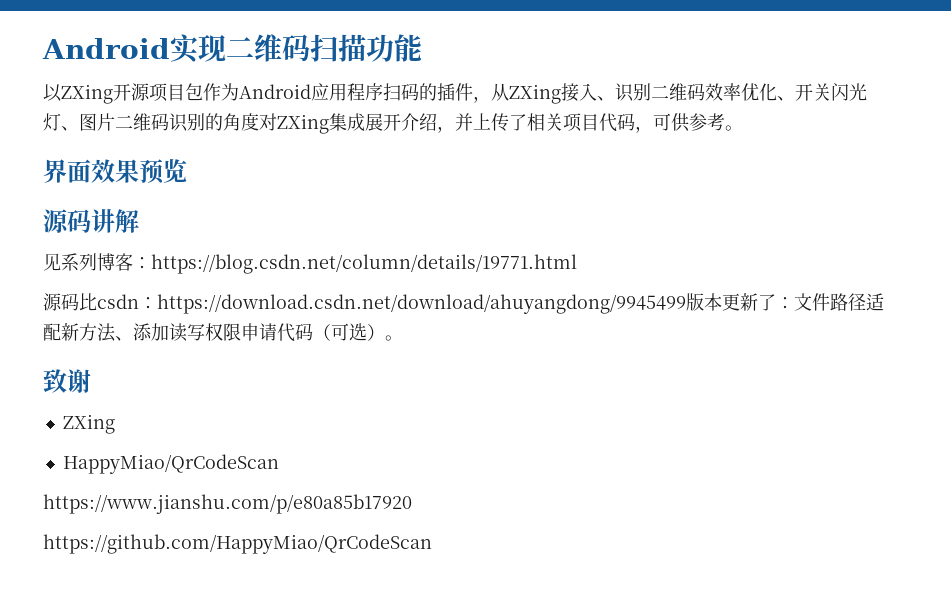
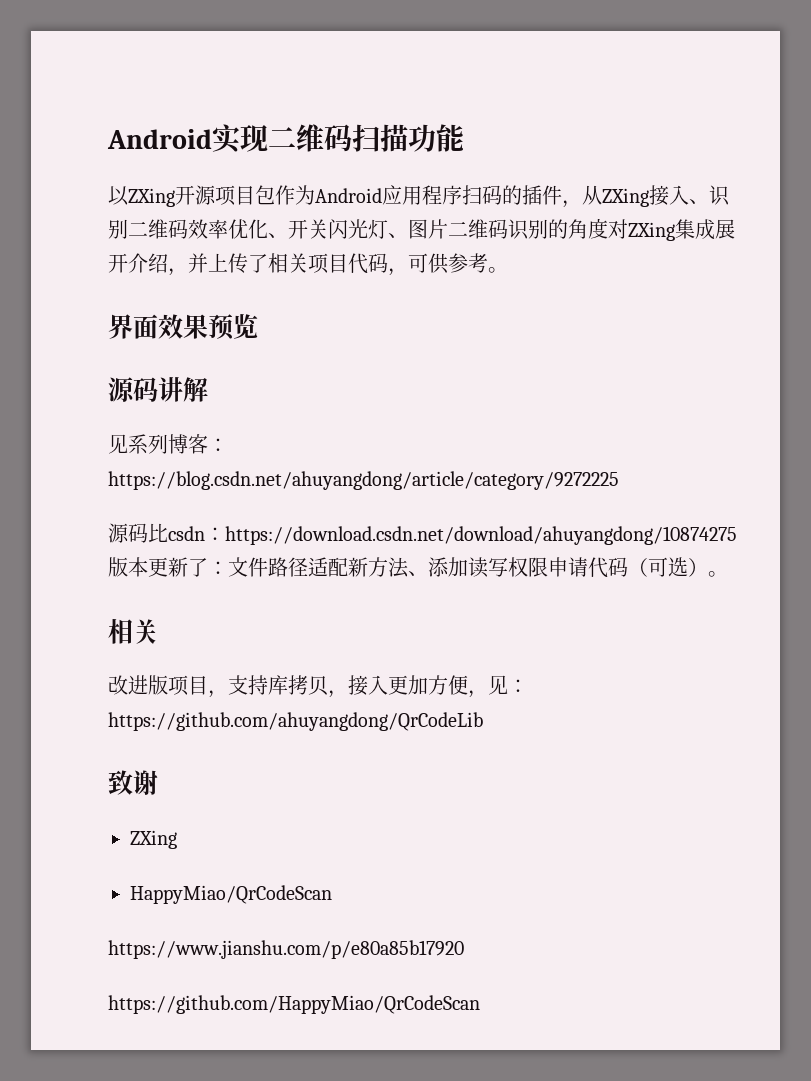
[151,254,577,274] https://blog.csdn.net/column/details/19771.html -> [108,471,619,490] https://blog.csdn.net/ahuyangdong/article/category/9272225
[157,294,686,314] https://download.csdn.net/download/ahuyangdong/9945499 -> [225,526,737,545] https://download.csdn.net/download/ahuyangdong/10874275
(403, 338) none -> [108,618,158,644] [108,675,528,698] [108,712,483,731] // 相关 // 改进版项目，支持库拷贝，接入更加方便，见：https://github.com/ahuyangdong/QrCodeLib

